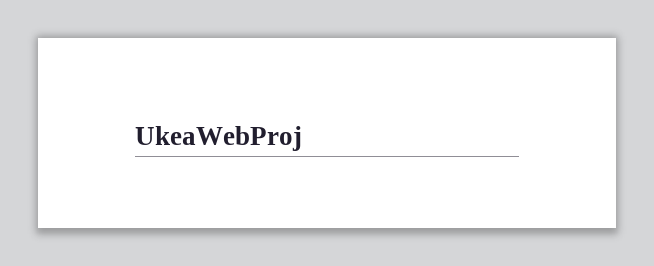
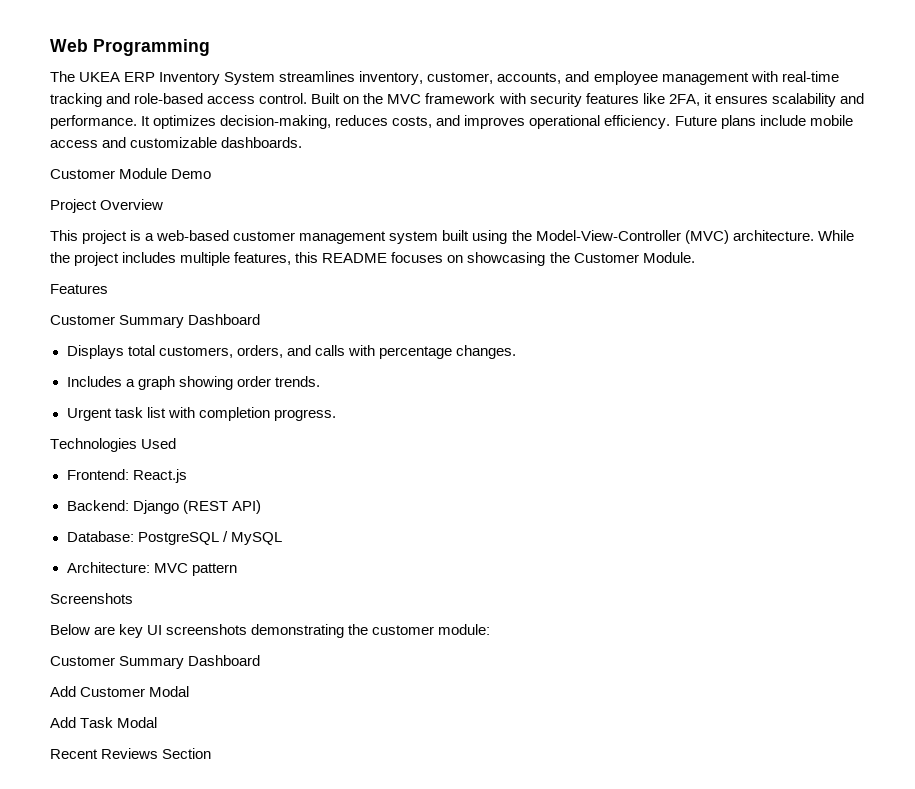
[135,126,302,151] UkeaWebProj -> [50,39,210,56] [50,71,839,85] [50,93,864,107] [50,115,853,129] [50,137,303,148] [50,168,212,179] [50,199,164,213] [50,230,854,244] [50,252,695,266] [50,284,108,294] [50,314,261,328] [66,345,516,359] [66,376,320,390] [66,407,336,421] [50,438,177,452] [66,469,187,483] [66,500,261,514] [66,531,282,545] [66,562,237,576] [50,593,133,604] [50,624,491,638] [50,655,261,669] [50,686,190,697] [50,717,158,728] [50,748,212,759] Web Programming // The UKEA ERP Inventory System streamlines inventory, customer, accounts, and employee management with real-time tracking and role-based access control. Built on the MVC framework with security features like 2FA, it ensures scalability and performance. It optimizes decision-making, reduces costs, and improves operational efficiency. Future plans include mobile access and customizable dashboards. // Customer Module Demo // Project Overview // This project is a web-based customer management system built using the Model-View-Controller (MVC) architecture. While the project includes multiple features, this README focuses on showcasing the Customer Module. // Features // Customer Summary Dashboard // Displays total customers, orders, and calls with percentage changes. // Includes a graph showing order trends. // Urgent task list with completion progress. // Technologies Used // Frontend: React.js // Backend: Django (REST API) // Database: PostgreSQL / MySQL // Architecture: MVC pattern // Screenshots // Below are key UI screenshots demonstrating the customer module: // Customer Summary Dashboard // Add Customer Modal // Add Task Modal // Recent Reviews Section

